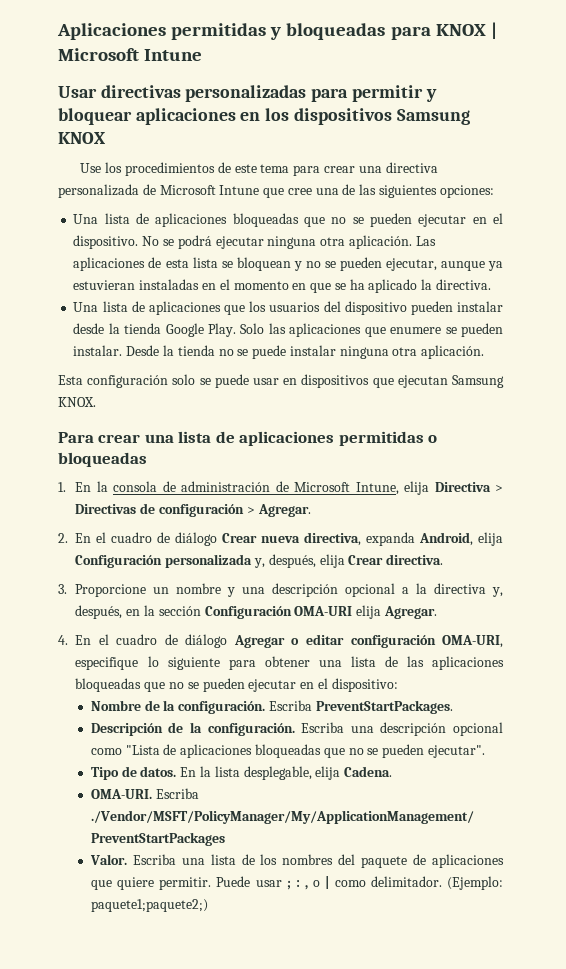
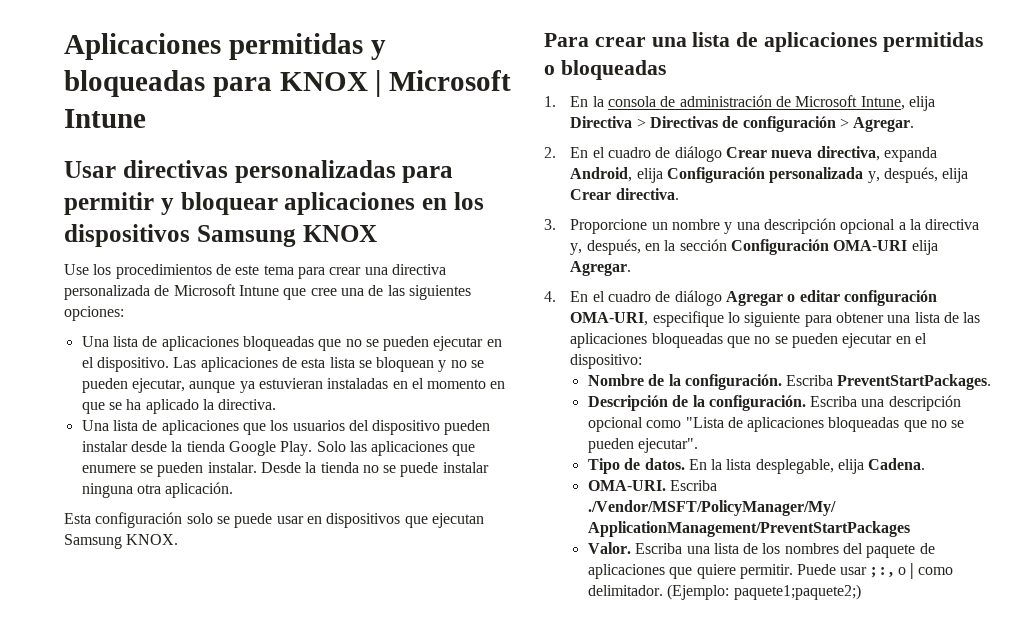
[142,235,412,249] No se podrá ejecutar ninguna otra aplicación. -> (169, 364) none

